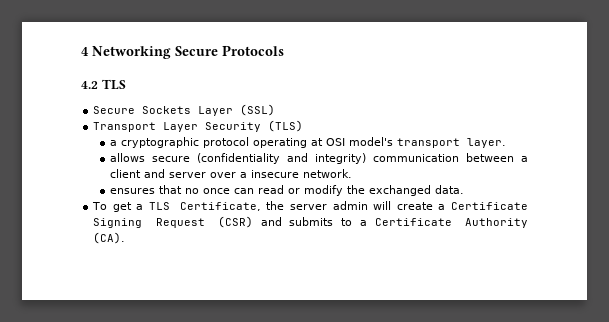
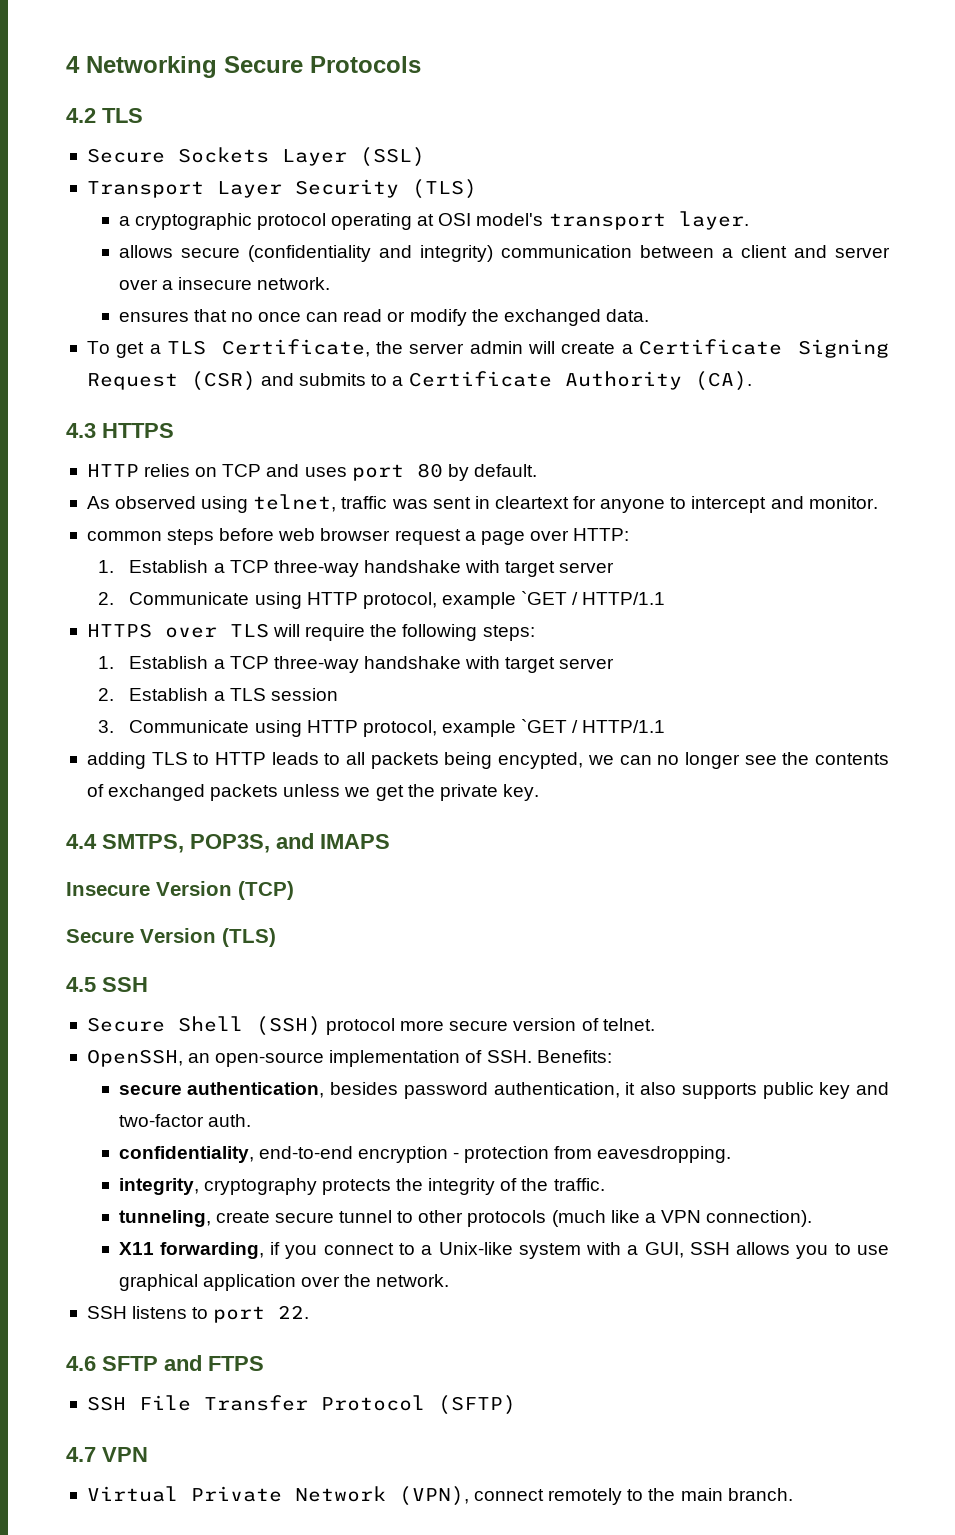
(126, 238) none -> [66,423,174,438] [86,463,537,481] [86,494,878,513] [86,528,630,545] [97,560,615,577] [97,591,666,609] [86,623,535,641] [97,656,615,673] [97,688,338,701] [97,719,666,737] [86,752,890,769] [86,784,539,801] [66,833,390,853] [66,881,294,900] [66,928,276,947] [66,977,148,992] [86,1016,655,1036] [86,1049,612,1067] [118,1082,890,1099] [118,1114,251,1127] [118,1146,732,1163] [118,1178,605,1195] [118,1210,813,1227] [118,1242,890,1259] [118,1274,450,1291] [86,1305,310,1323] [66,1355,264,1371] [86,1395,516,1415] [66,1447,148,1462] [86,1486,793,1506] // 4.3 HTTPS // HTTP relies on TCP and uses port 80 by default. // As observed using telnet, traffic was sent in cleartext for anyone to intercept and monitor. // common steps before web browser request a page over HTTP: // 1. Establish a TCP three-way handshake with target server // 2. Communicate using HTTP protocol, example `GET / HTTP/1.1 // HTTPS over TLS will require the following steps: // 1. Establish a TCP three-way handshake with target server // 2. Establish a TLS session // 3. Communicate using HTTP protocol, example `GET / HTTP/1.1 // adding TLS to HTTP leads to all packets being encypted, we can no longer see the contents of exchanged packets unless we get the private key. // 4.4 SMTPS, POP3S, and IMAPS // Insecure Version (TCP) // Secure Version (TLS) // 4.5 SSH // Secure Shell (SSH) protocol more secure version of telnet. // OpenSSH, an open-source implementation of SSH. Benefits: // secure authentication, besides password authentication, it also supports public key and two-factor auth. // confidentiality, end-to-end encryption - protection from eavesdropping. // integrity, cryptography protects the integrity of the traffic. // tunneling, create secure tunnel to other protocols (much like a VPN connection). // X11 forwarding, if you connect to a Unix-like system with a GUI, SSH allows you to use graphical application over the network. // SSH listens to port 22. // 4.6 SFTP and FTPS // SSH File Transfer Protocol (SFTP) // 4.7 VPN // Virtual Private Network (VPN), connect remotely to the main branch.

